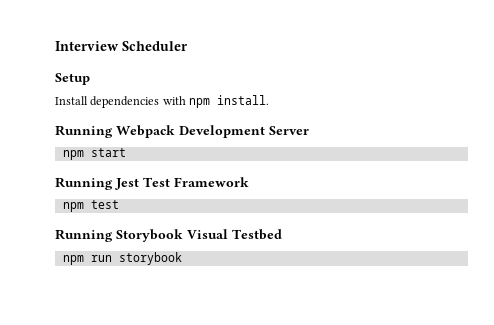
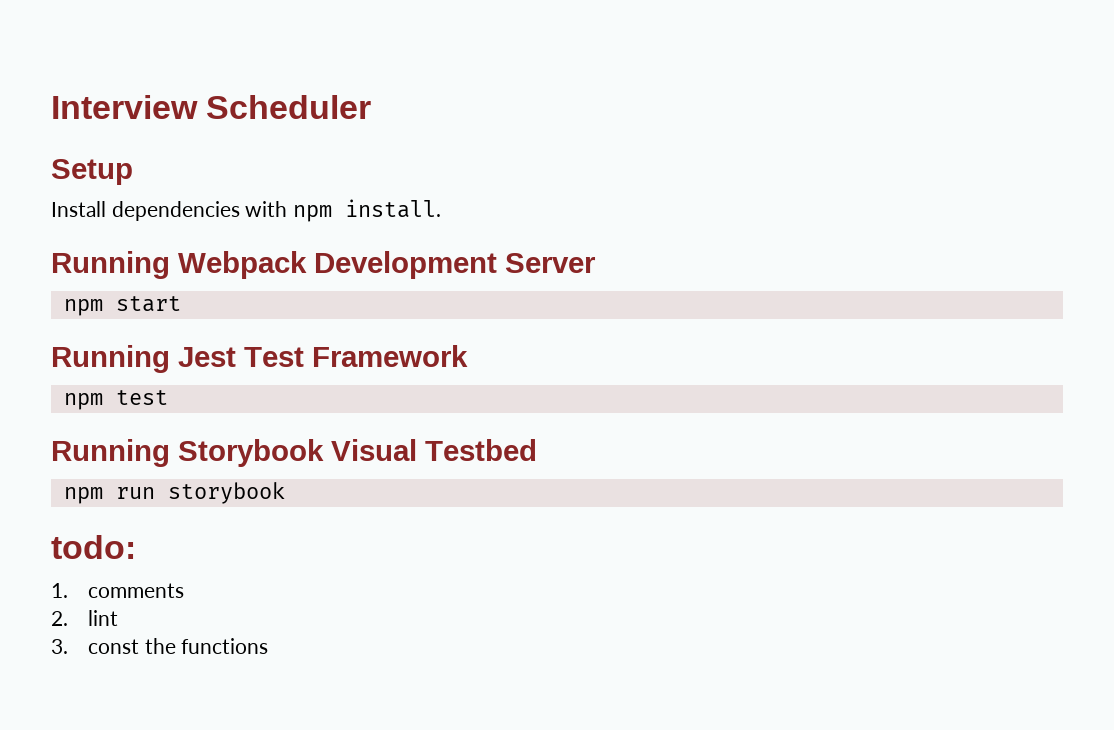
(182, 258) none -> [51,535,136,559] [51,583,185,598] [51,610,119,626] [51,638,269,654] // todo: // 1. comments // 2. lint // 3. const the functions

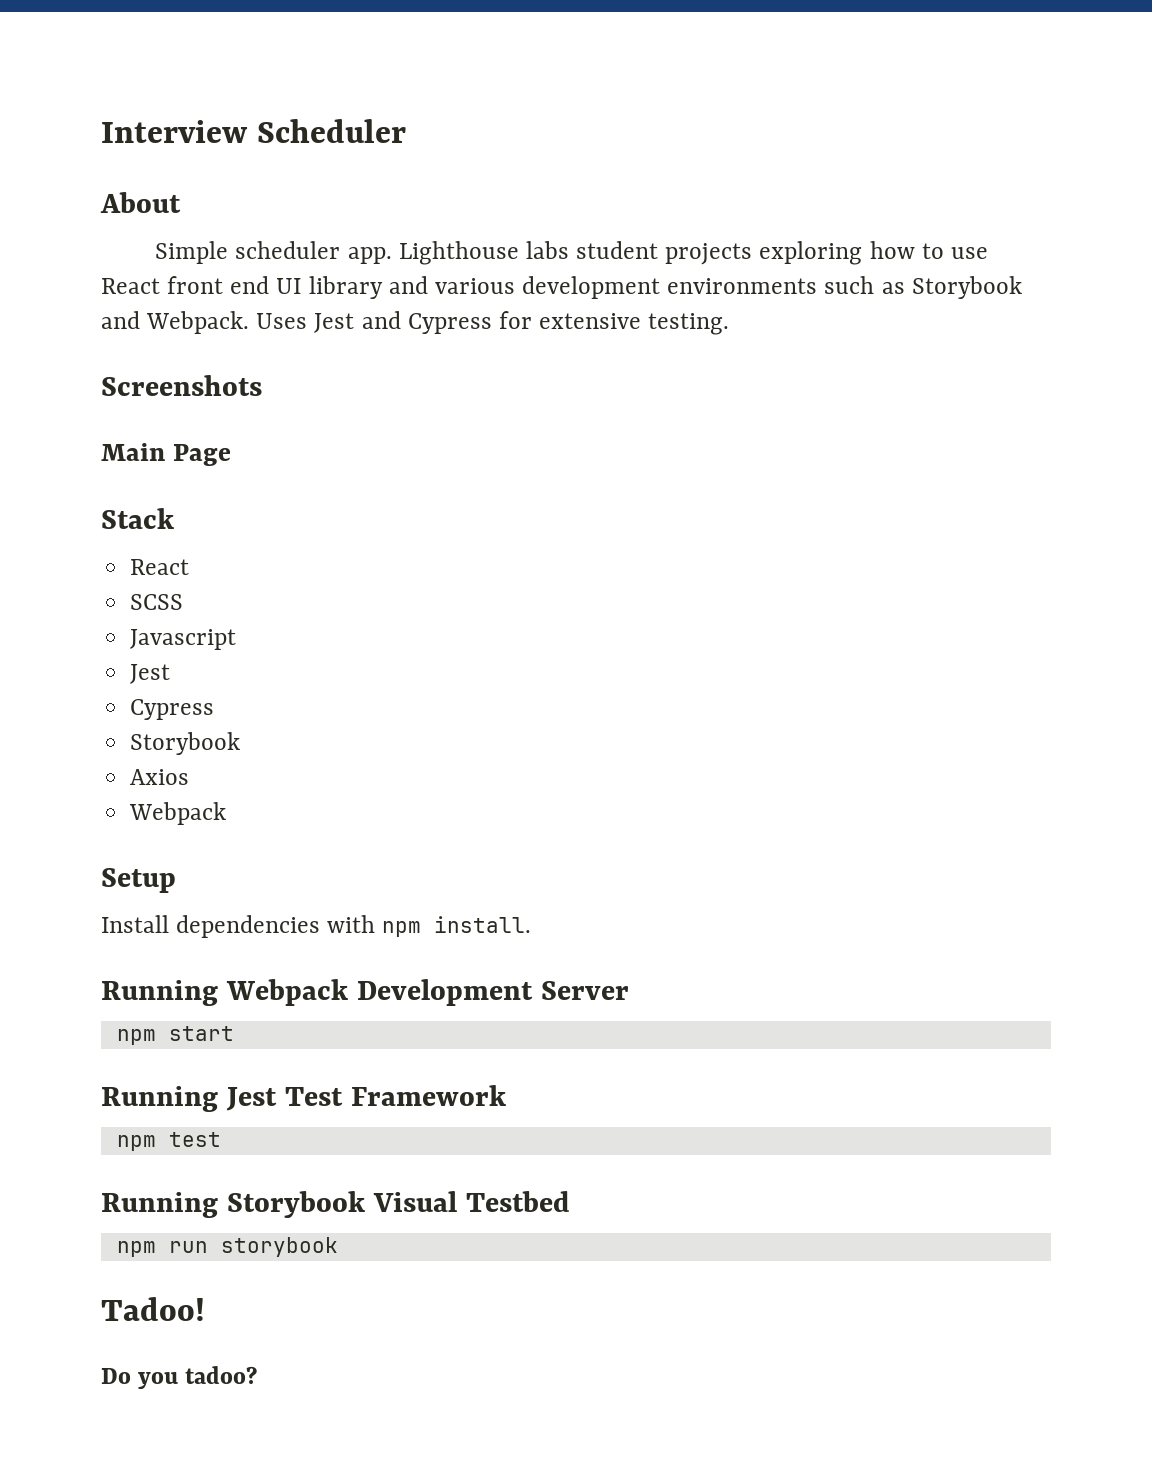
(372, 107) none -> [100,192,181,213] [155,241,988,265] [101,276,1022,299] [101,311,730,335] [101,375,262,396] [101,443,231,466] [101,508,174,529] [130,559,190,575] [130,594,184,610] [130,629,237,650] [130,664,171,684] [130,699,215,720] [130,732,241,755] [130,769,190,785] [129,802,227,825] // About // Simple scheduler app. Lighthouse labs student projects exploring how to use React front end UI library and various development environments such as Storybook and Webpack. Uses Jest and Cypress for extensive testing. // Screenshots // Main Page // Stack // React // SCSS // Javascript // Jest // Cypress // Storybook // Axios // Webpack
[51,535,136,559] [51,583,185,598] [51,610,119,626] [51,638,269,654] todo: // 1. comments // 2. lint // 3. const the functions -> [101,1297,205,1321] [101,1366,258,1389] Tadoo! // Do you tadoo?

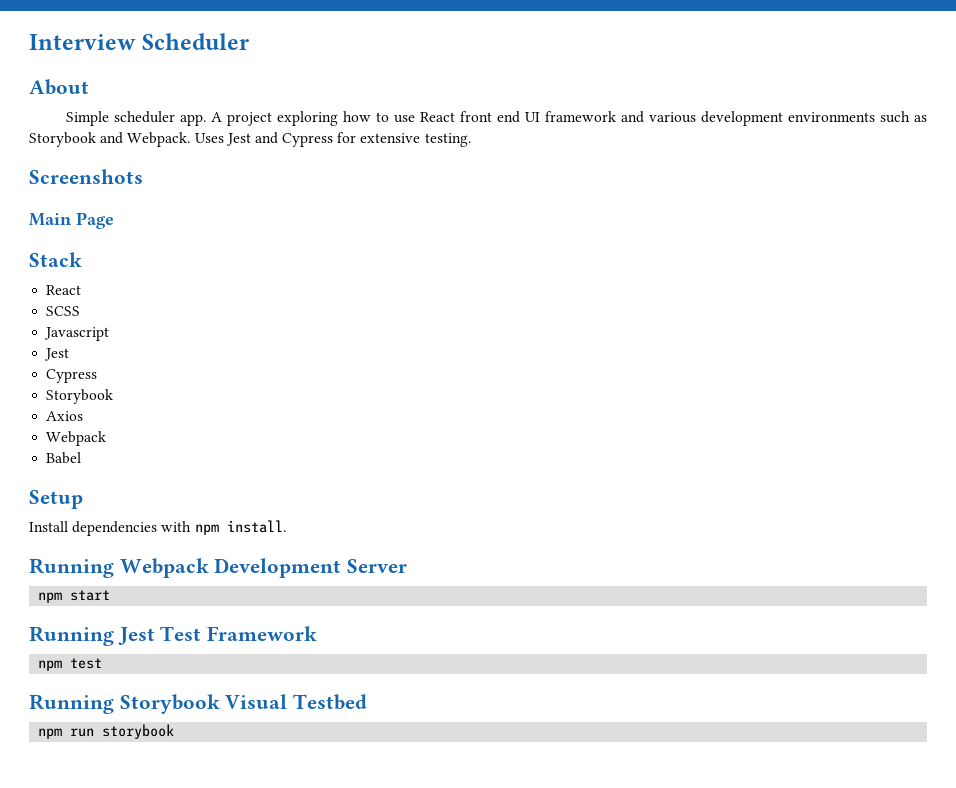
[398,241,753,265] Lighthouse labs student projects -> [210,112,272,126] A project
[308,276,383,299] library -> [544,111,616,122] framework
(227, 813) none -> [46,452,82,464] // Babel
[101,1297,205,1321] [101,1366,258,1389] // Tadoo! // Do you tadoo? -> (175, 731) none

